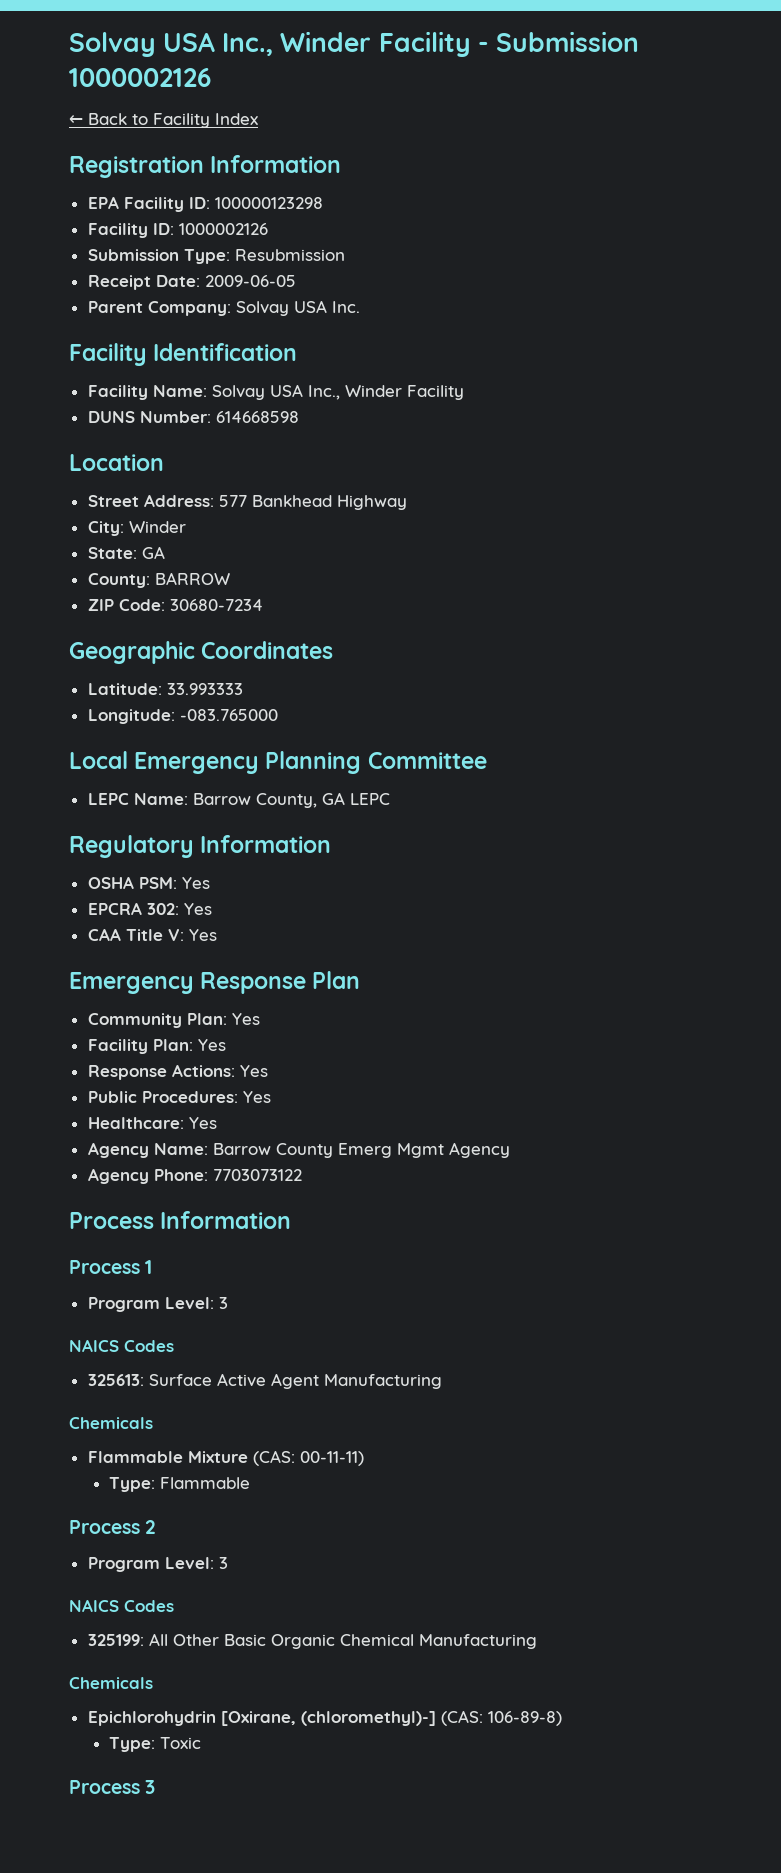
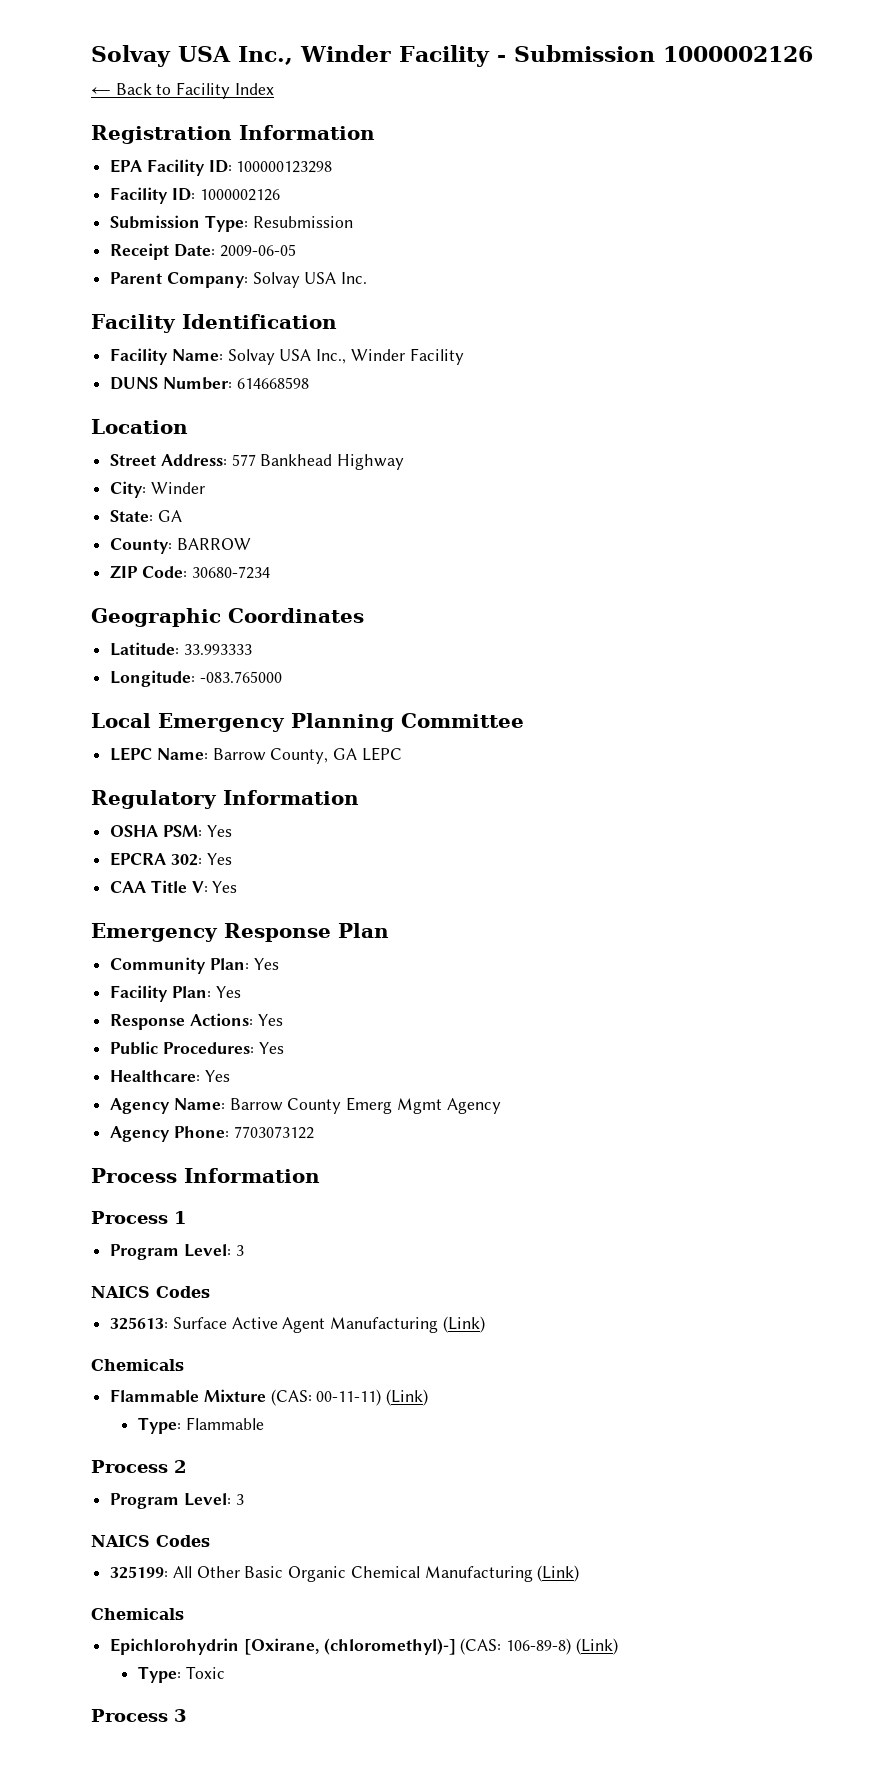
(442, 1381) none -> [442,1316,485,1333] (Link)
(364, 1458) none -> [386,1389,429,1406] (Link)
(537, 1641) none -> [537,1565,580,1582] (Link)
(562, 1718) none -> [575,1638,618,1655] (Link)

